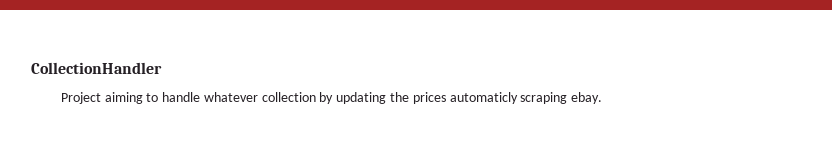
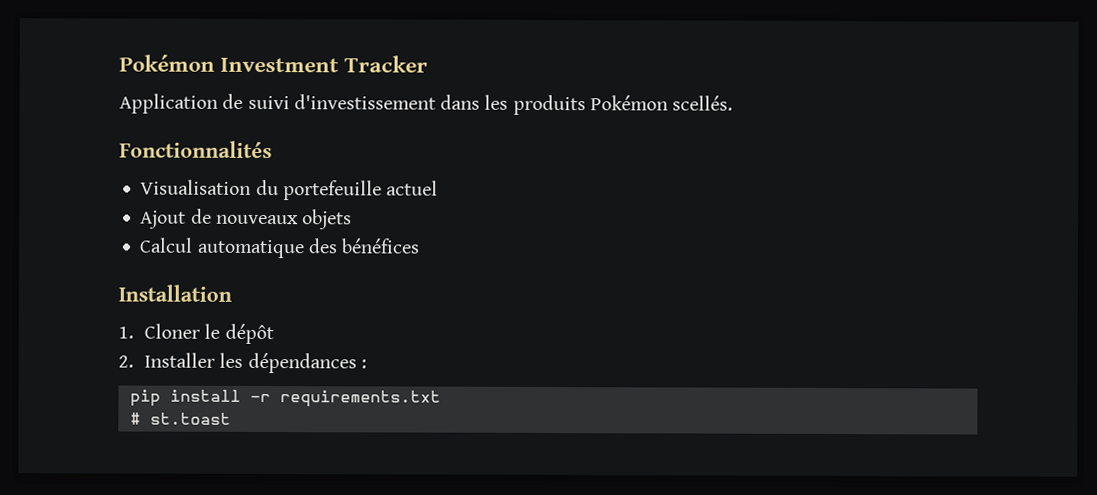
[31,62,162,74] [60,92,603,104] CollectionHandler // Project aiming to handle whatever collection by updating the prices automaticly scraping ebay. -> [119,54,429,73] [119,93,734,116] [119,140,272,159] [140,179,439,201] [140,208,353,230] [139,237,421,259] [118,284,232,302] [118,323,274,345] [118,352,367,374] [129,389,441,408] [129,412,231,425] Pokémon Investment Tracker // Application de suivi d'investissement dans les produits Pokémon scellés. // Fonctionnalités // Visualisation du portefeuille actuel // Ajout de nouveaux objets // Calcul automatique des bénéfices // Installation // 1. Cloner le dépôt // 2. Installer les dépendances : // pip install -r requirements.txt // # st.toast

